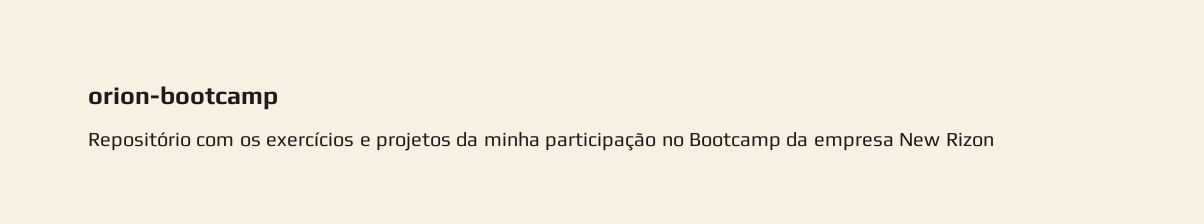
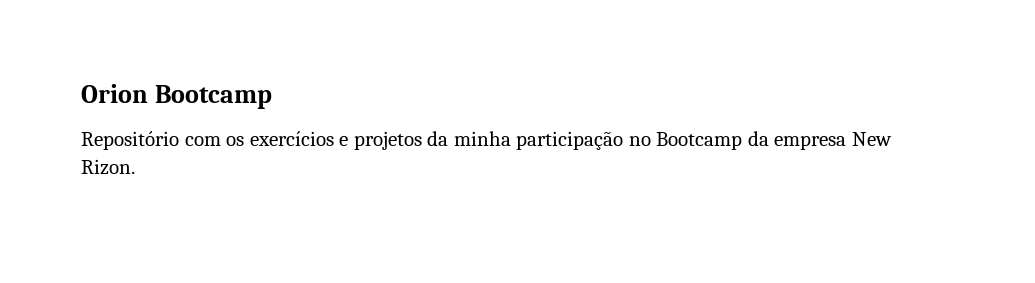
[88,86,278,110] orion-bootcamp -> [81,84,273,109] Orion Bootcamp
[945,132,994,147] Rizon -> [81,159,135,175] Rizon.

